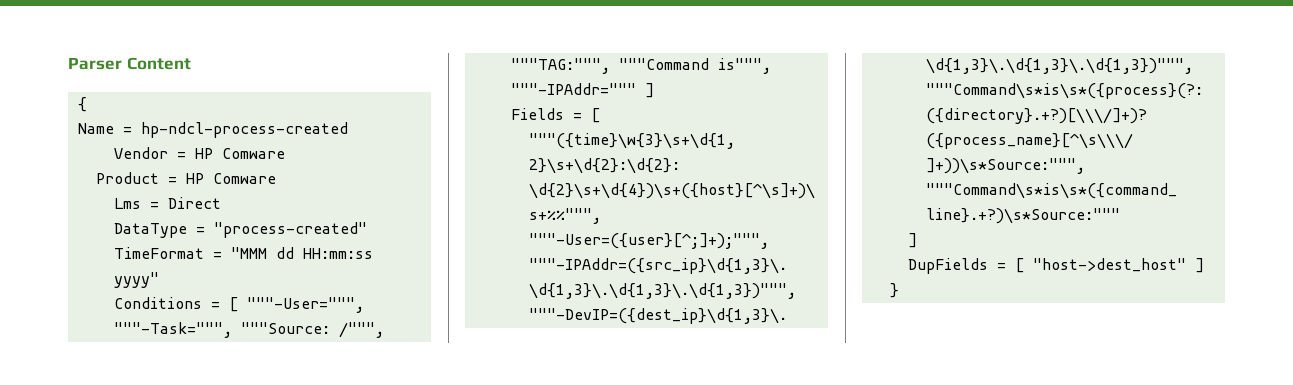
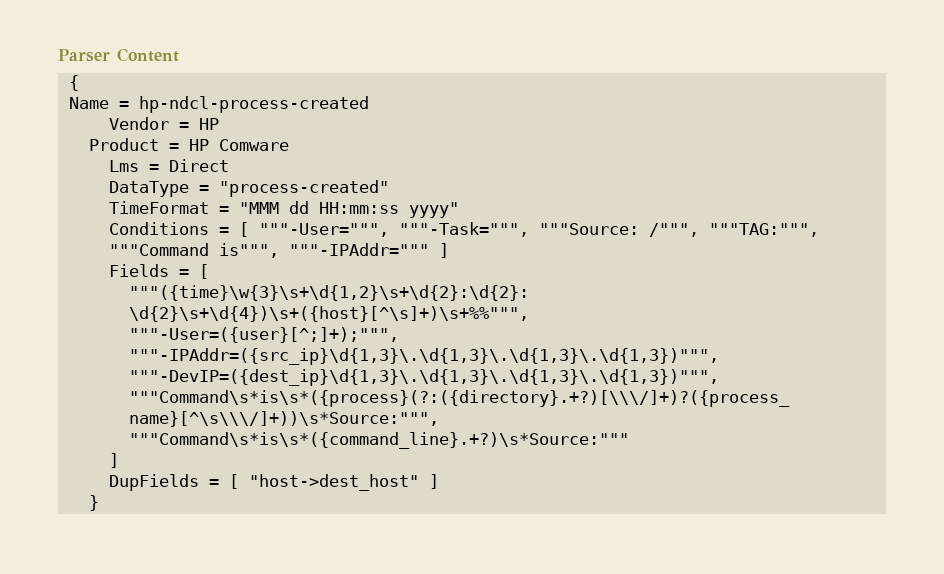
[222,148,286,159] Comware -> (219, 124) none

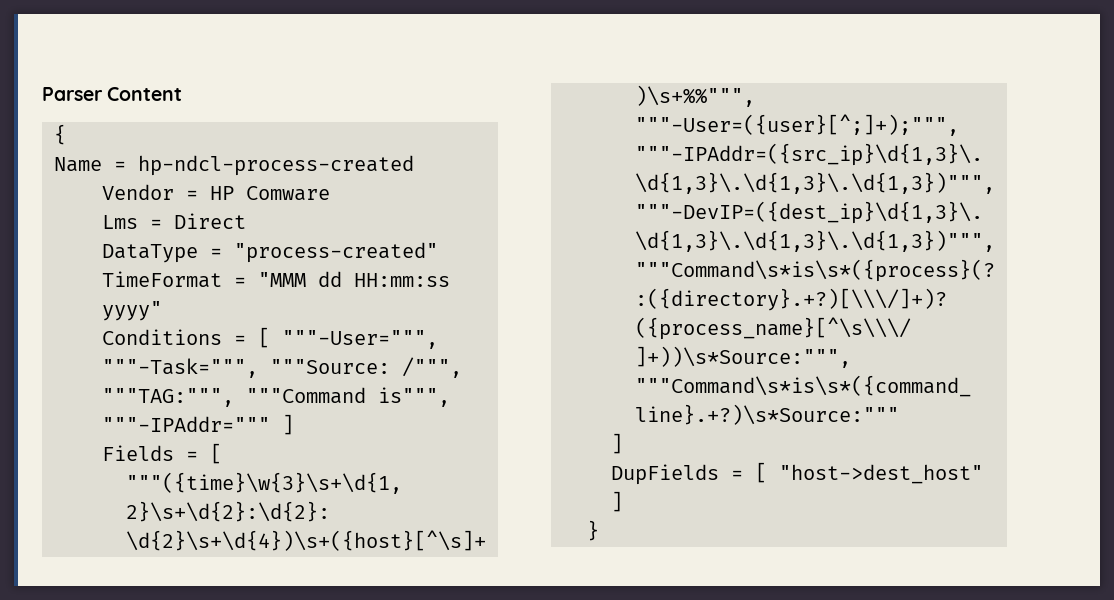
[88,138,209,151] // Product = HP -> (234, 193) none

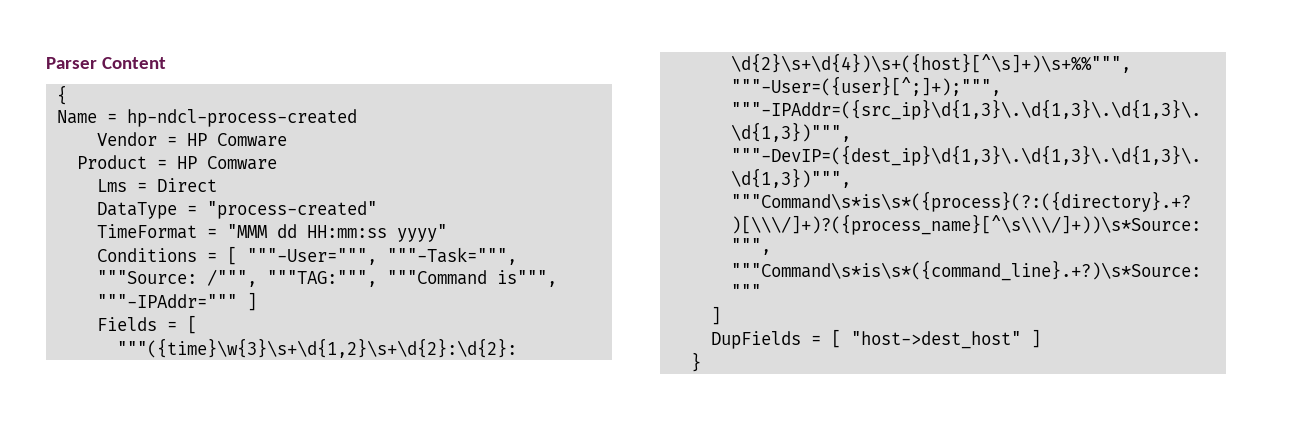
(330, 193) none -> [77,155,278,170] // Product = HP Comware

